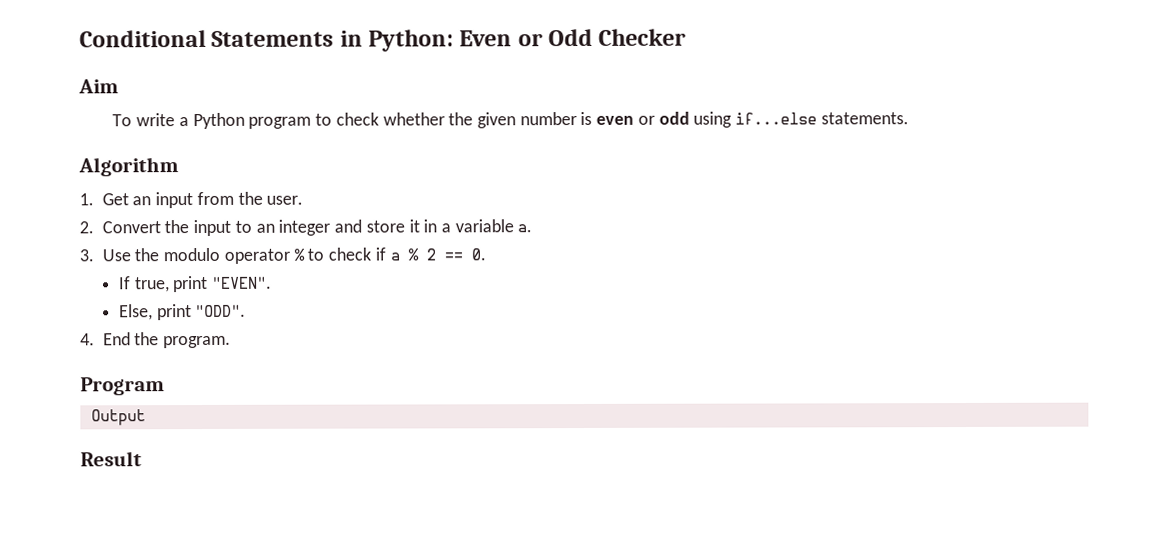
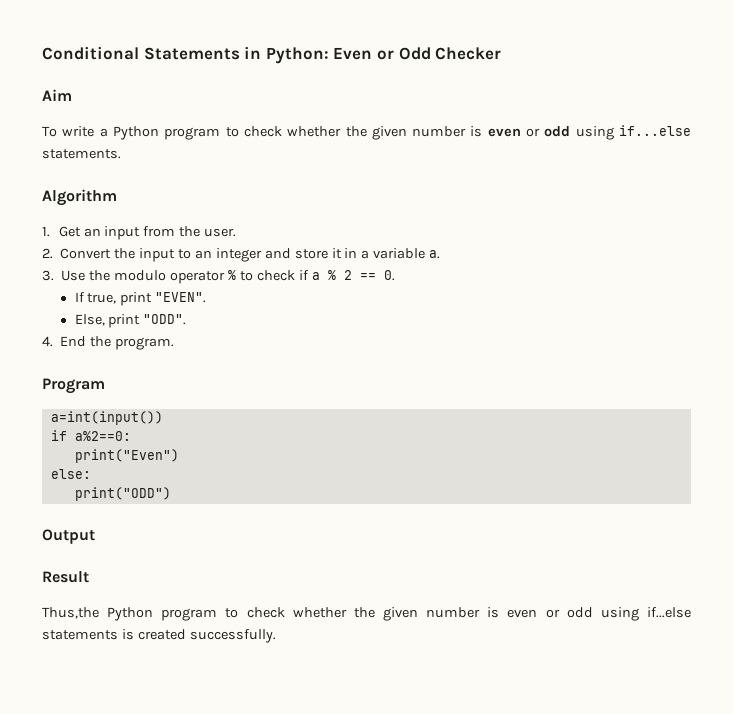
[90,409,146,426] [80,451,142,467] Output // Result -> [50,411,163,425] [50,430,131,441] [74,449,179,463] [50,469,91,479] [74,487,171,501] [42,529,95,544] [42,571,89,583] [42,607,691,621] [42,629,276,643] a=int(input()) // if a%2==0: // print("Even") // else: // print("ODD") // Output // Result // Thus,the Python program to check whether the given number is even or odd using if...else statements is created successfully.

